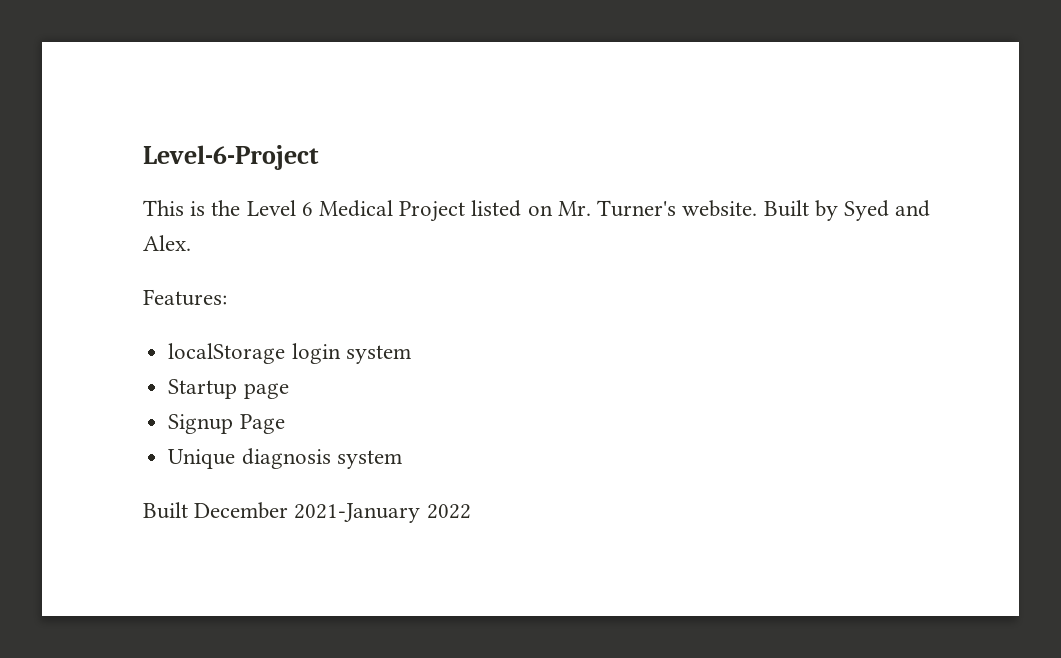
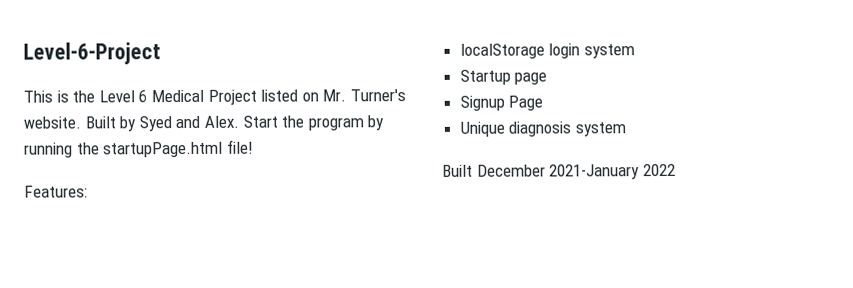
(191, 243) none -> [242,115,385,131] [23,139,254,158] Start the program by running the startupPage.html file!

